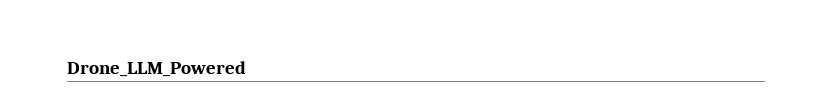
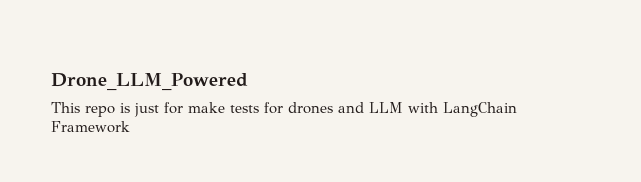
(246, 69) none -> [51,102,517,117] [51,121,130,133] // This repo is just for make tests for drones and LLM with LangChain Framework

